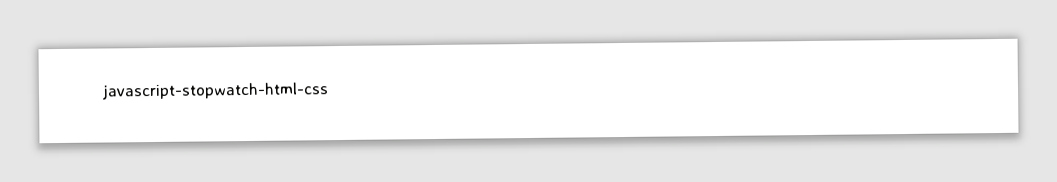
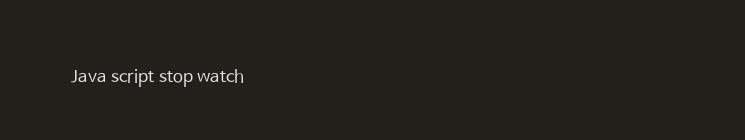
[101,82,329,100] javascript-stopwatch-html-css -> [71,69,245,87] Java script stop watch

